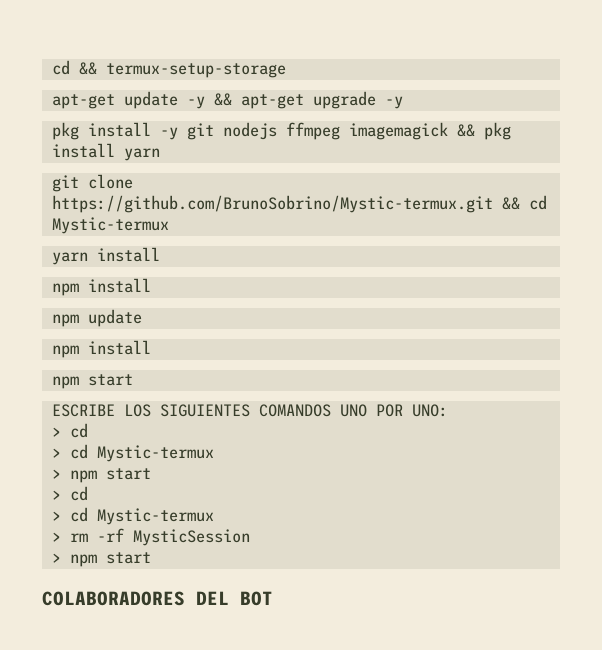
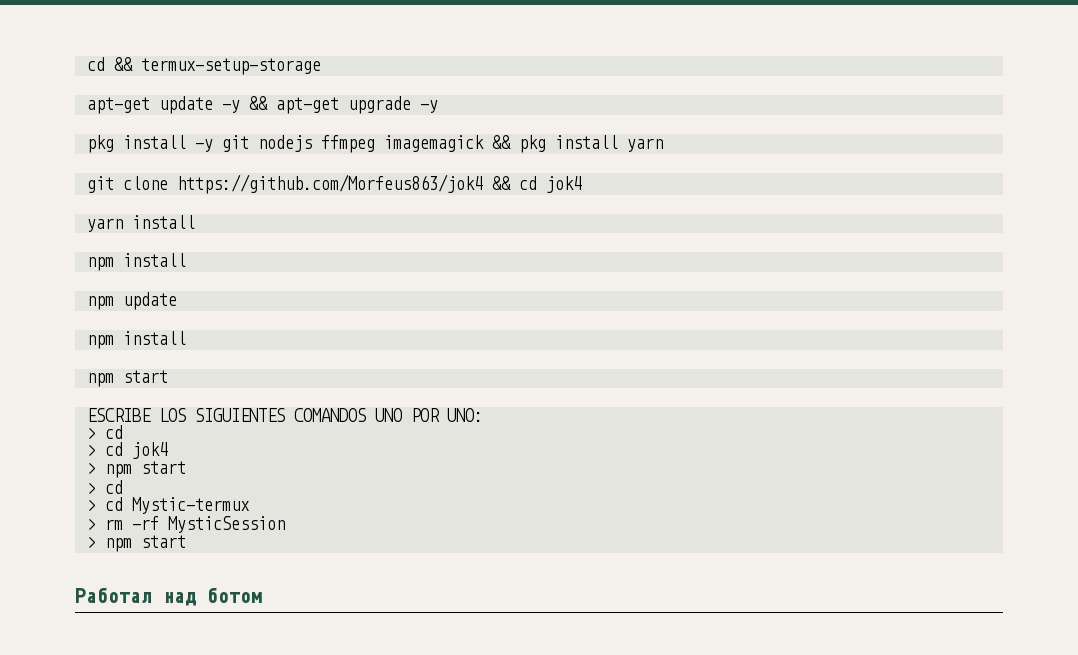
[51,195,493,213] https://github.com/BrunoSobrino/Mystic-termux.git -> [177,174,483,194] https://github.com/Morfeus863/jok4
[51,217,169,234] Mystic-termux -> [546,176,582,193] jok4
[96,445,214,462] Mystic-termux -> [132,442,168,459] jok4
[42,591,273,606] COLABORADORES DEL BOT -> [75,587,262,606] Работал над ботом

